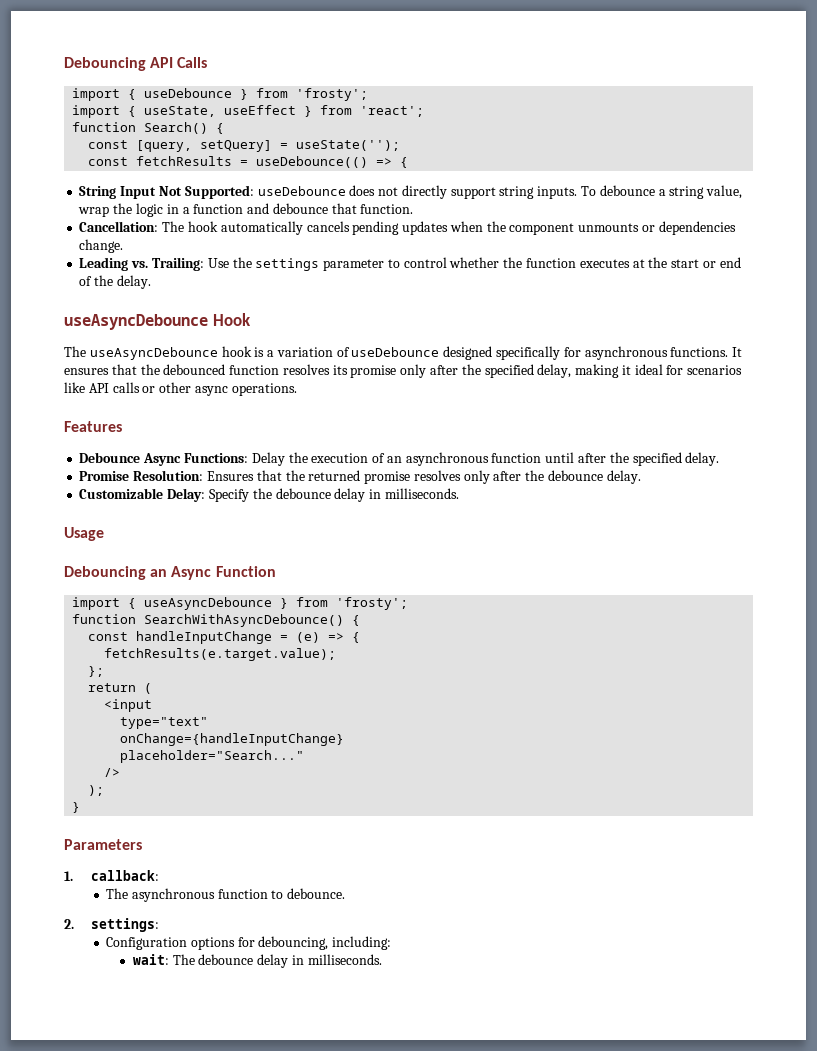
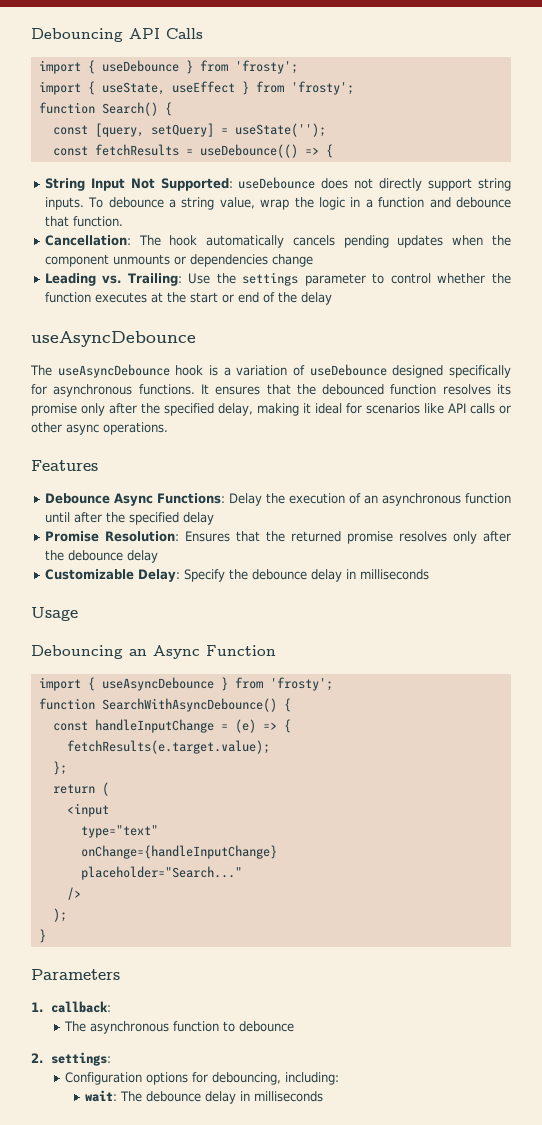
[360,106,425,117] 'react'; -> [290,81,354,95] 'frosty';
[79,239,124,253] change. -> [271,254,313,267] change
[116,275,151,289] [64,313,251,330] delay. // useAsyncDebounce Hook -> [300,292,332,305] [31,331,196,347] delay // useAsyncDebounce
[685,452,720,466] delay. -> [182,512,214,525] delay
[606,470,641,484] delay. -> [126,550,158,563] delay
[384,488,459,499] milliseconds. -> [359,569,429,580] milliseconds
[287,888,346,899] debounce. -> [239,1021,295,1032] debounce
[307,954,382,965] milliseconds. -> [254,1091,324,1102] milliseconds

